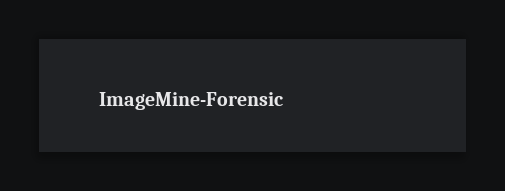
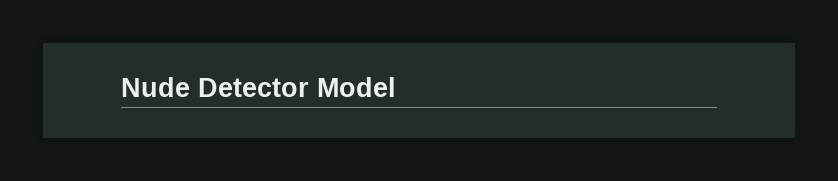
[99,92,283,110] ImageMine-Forensic -> [121,77,396,97] Nude Detector Model

